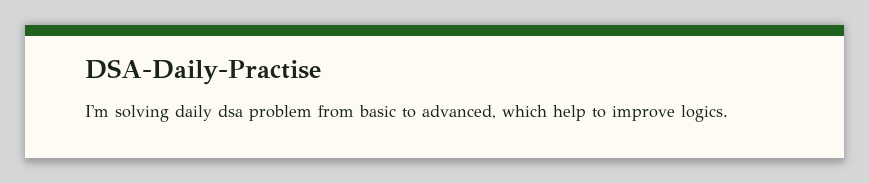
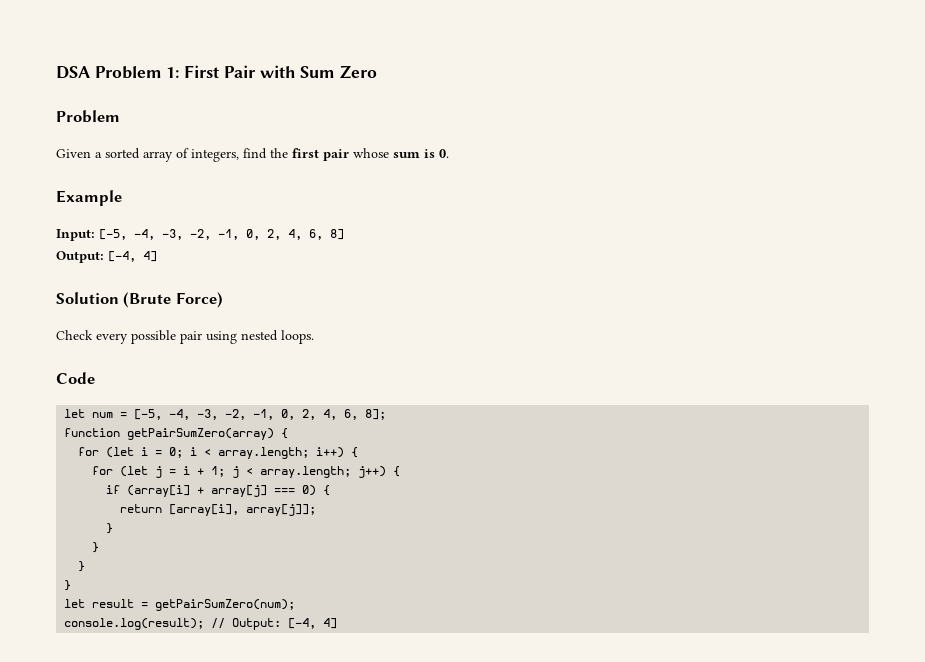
[85,59,321,85] [85,105,728,122] DSA-Daily-Practise // I'm solving daily dsa problem from basic to advanced, which help to improve logics. -> [56,65,378,79] [56,110,120,123] [56,148,449,162] [56,190,122,206] [56,229,344,241] [56,251,157,263] [56,292,223,308] [56,330,314,344] [56,372,95,384] [64,409,387,420] [64,428,289,440] [78,447,359,459] [92,466,401,478] [106,485,331,497] [120,504,317,516] [106,523,114,534] [92,542,100,553] [78,561,86,572] [64,580,72,591] [64,599,296,611] [64,618,338,630] DSA Problem 1: First Pair with Sum Zero // Problem // Given a sorted array of integers, find the first pair whose sum is 0. // Example // Input: [-5, -4, -3, -2, -1, 0, 2, 4, 6, 8] // Output: [-4, 4] // Solution (Brute Force) // Check every possible pair using nested loops. // Code // let num = [-5, -4, -3, -2, -1, 0, 2, 4, 6, 8]; // function getPairSumZero(array) { // for (let i = 0; i < array.length; i++) { // for (let j = i + 1; j < array.length; j++) { // if (array[i] + array[j] === 0) { // return [array[i], array[j]]; // } // } // } // } // let result = getPairSumZero(num); // console.log(result); // Output: [-4, 4]

